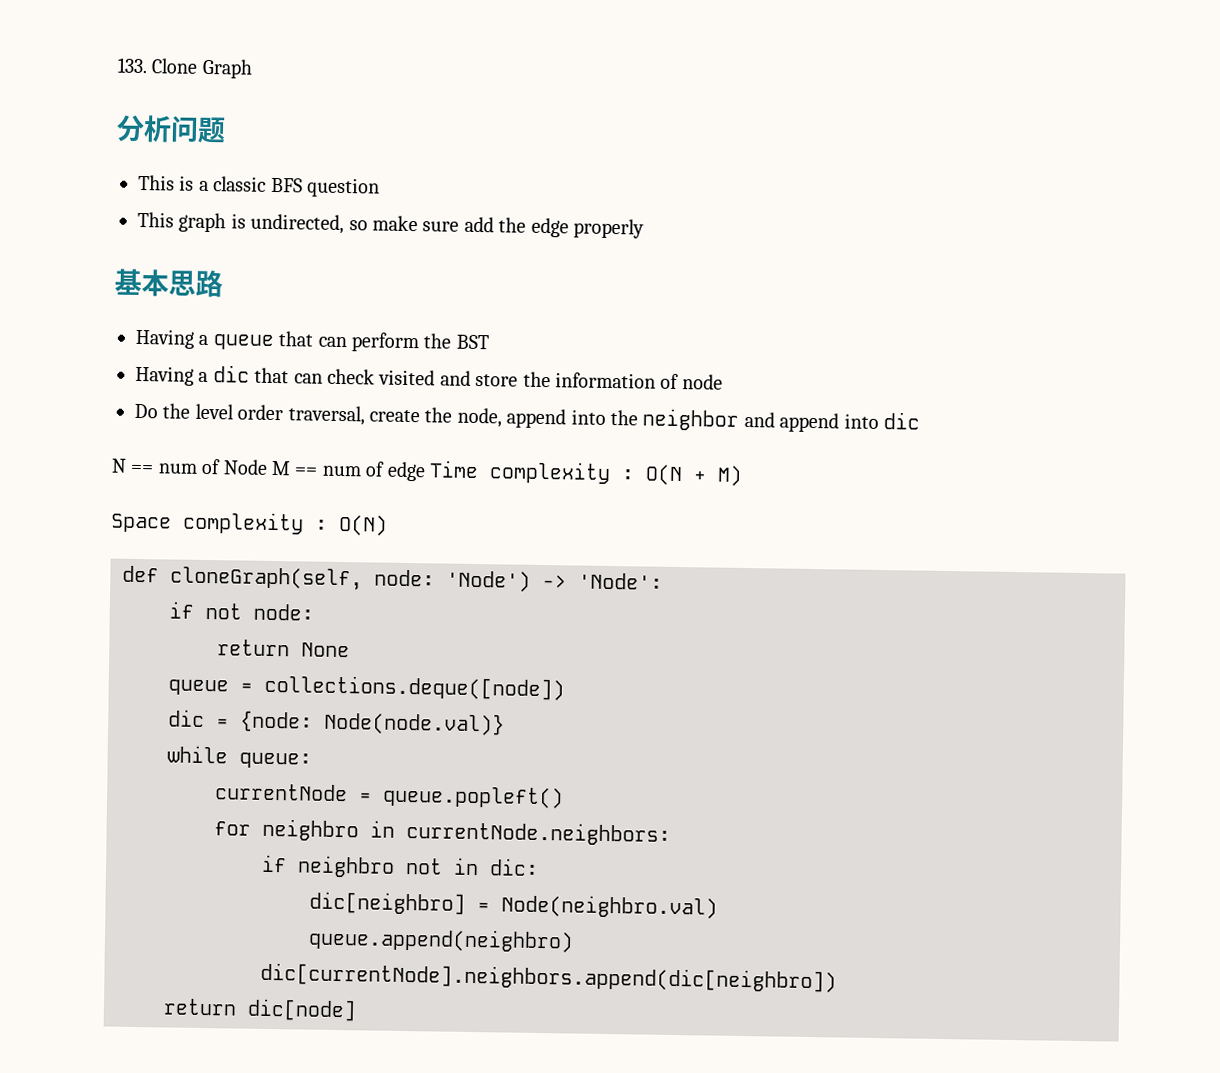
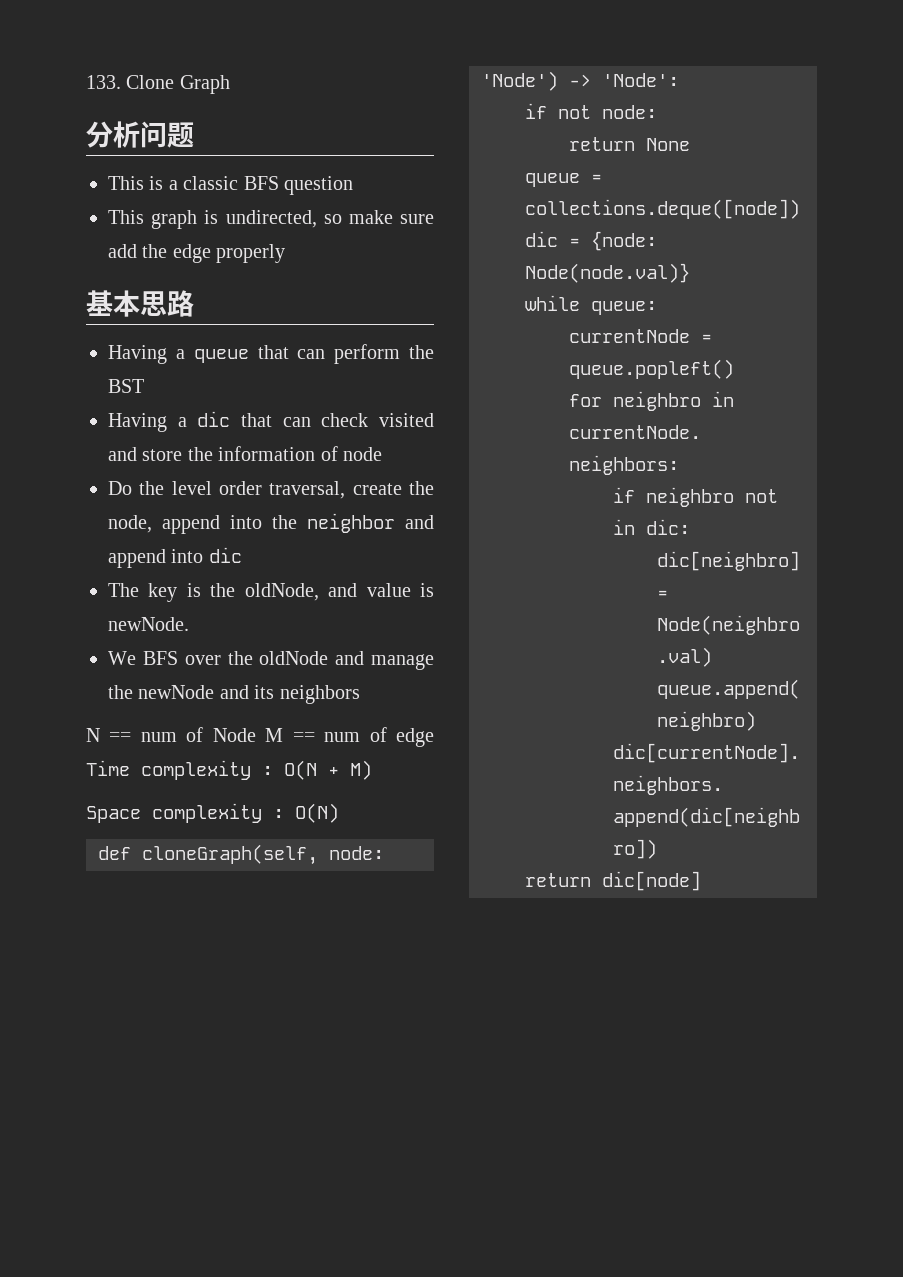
(920, 421) none -> [108,583,434,602] [108,617,189,631] [108,651,435,670] [108,685,360,704] // The key is the oldNode, and value is newNode. // We BFS over the oldNode and manage the newNode and its neighbors

